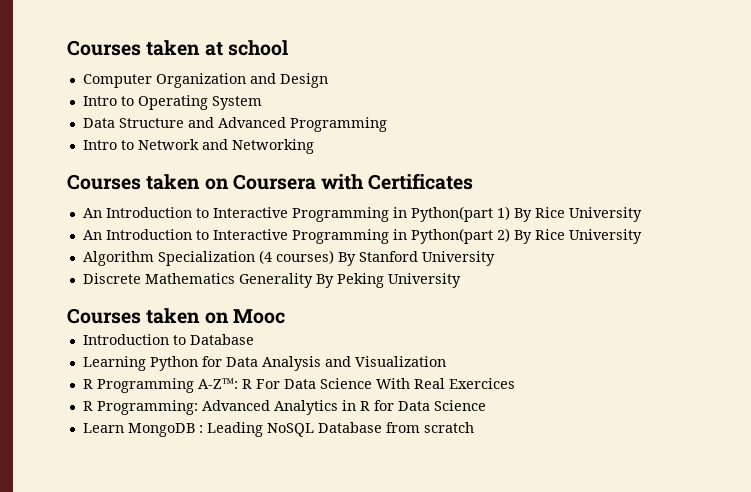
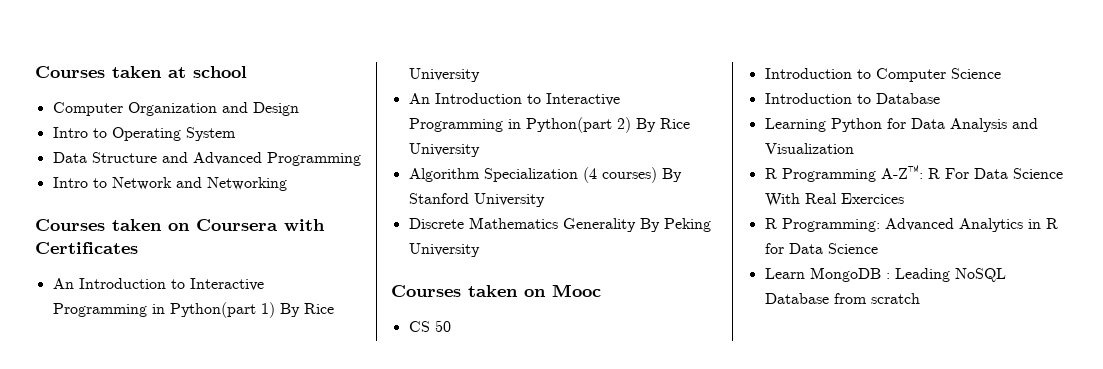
(285, 316) none -> [408,320,451,332] [764,68,1001,82] // CS 50 // Introduction to Computer Science

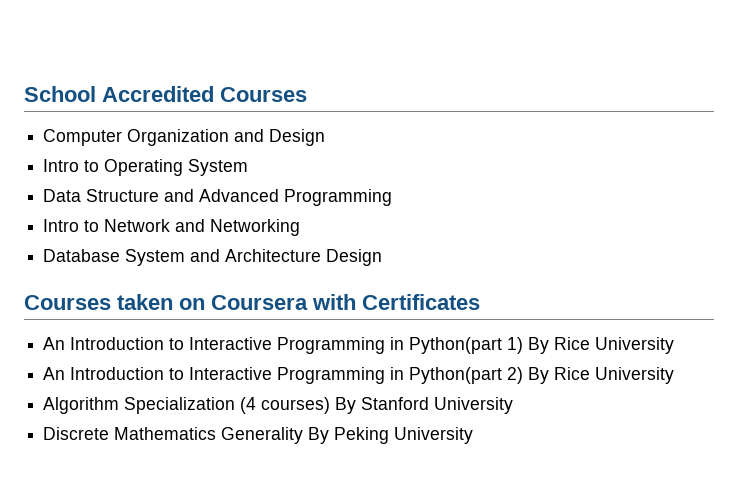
[35,66,247,78] Courses taken at school -> [24,86,307,102] School Accredited Courses
(287, 184) none -> [43,249,383,266] // Database System and Architecture Design
[391,284,601,297] [408,320,451,332] [764,68,1001,82] [764,93,940,104] [764,118,1038,132] [764,143,854,154] [764,165,1063,182] [764,193,904,207] [764,218,1058,232] [764,243,878,254] [764,267,1006,282] [764,293,920,304] // Courses taken on Mooc // CS 50 // Introduction to Computer Science // Introduction to Database // Learning Python for Data Analysis and Visualization // R Programming A-Z™: R For Data Science With Real Exercices // R Programming: Advanced Analytics in R for Data Science // Learn MongoDB : Leading NoSQL Database from scratch -> (474, 435) none

